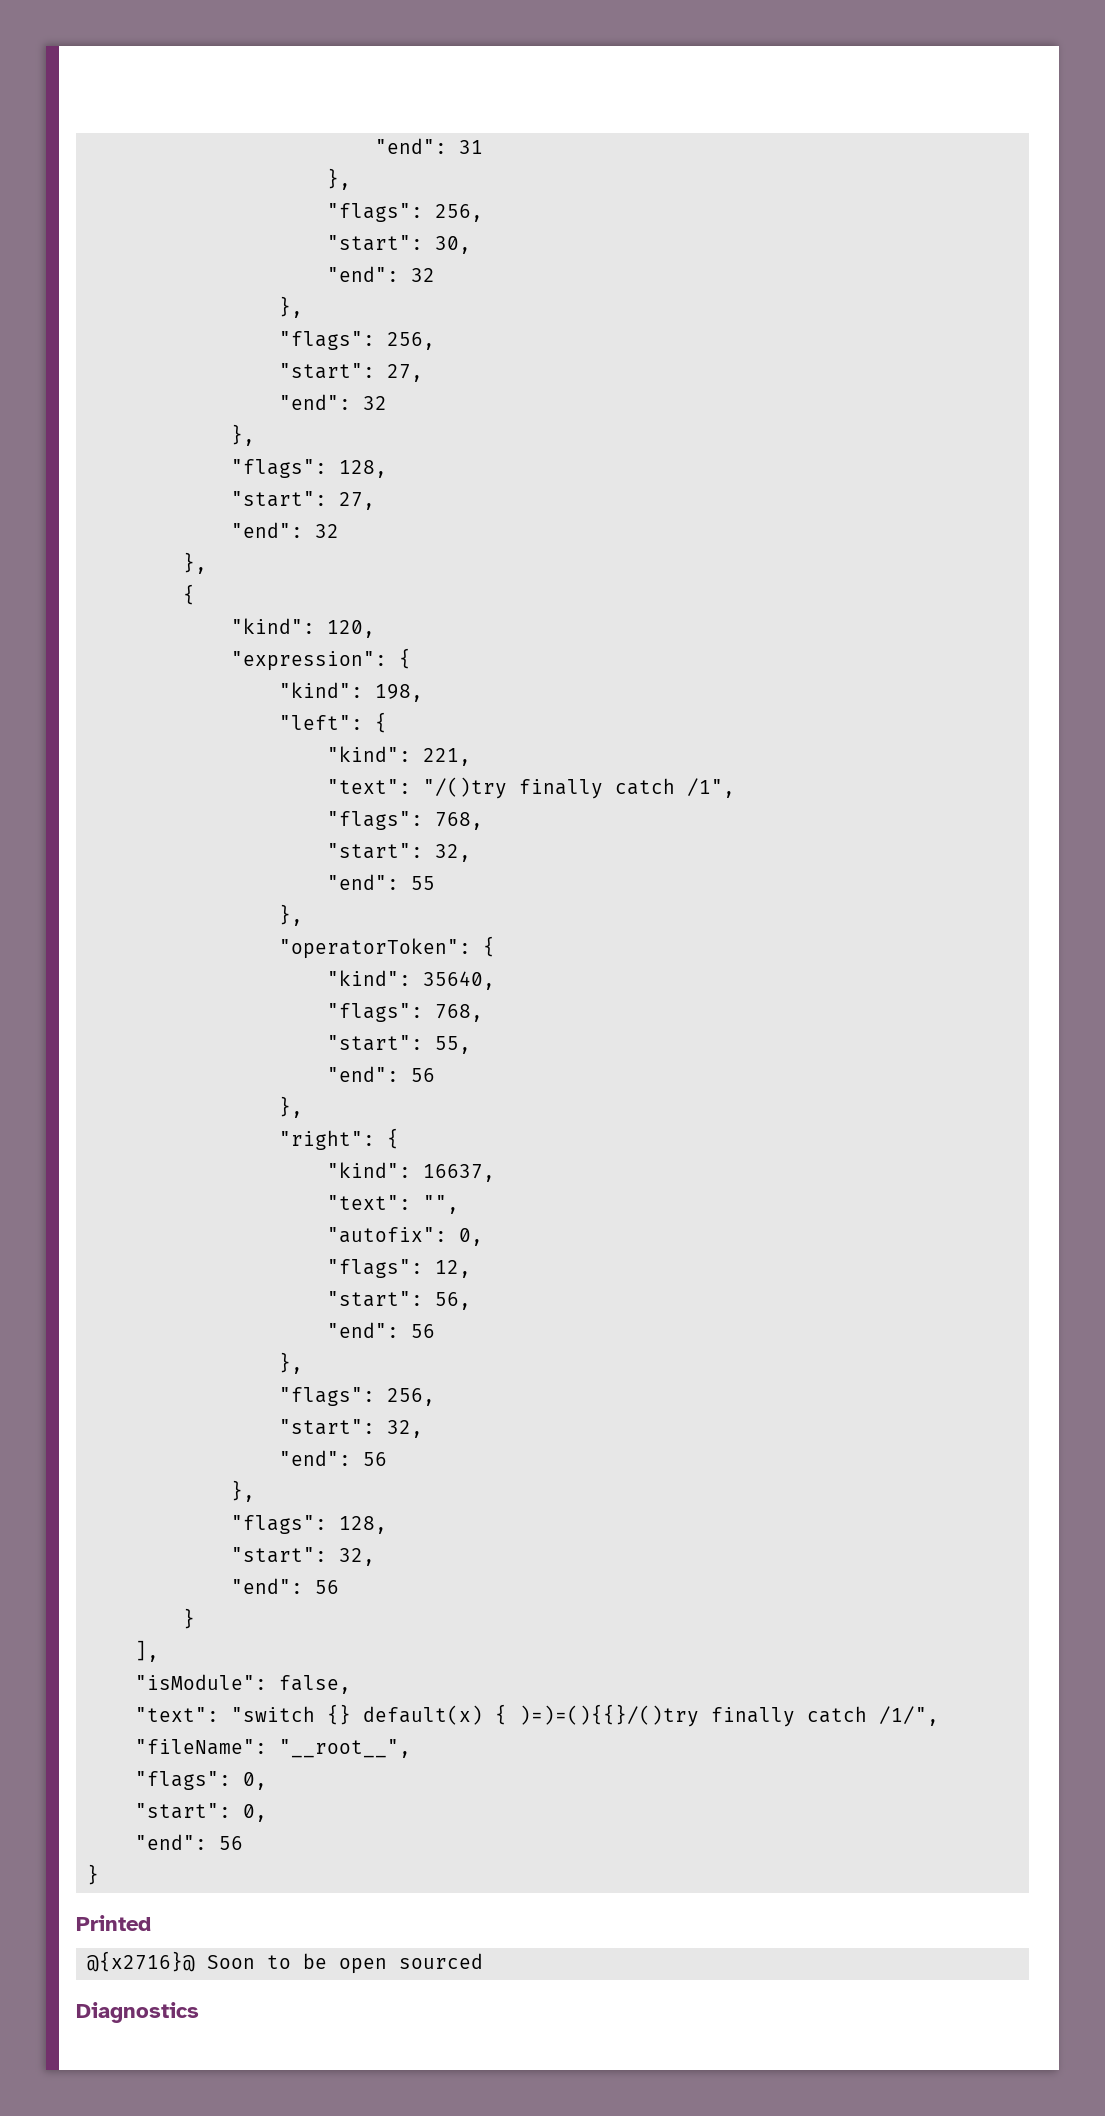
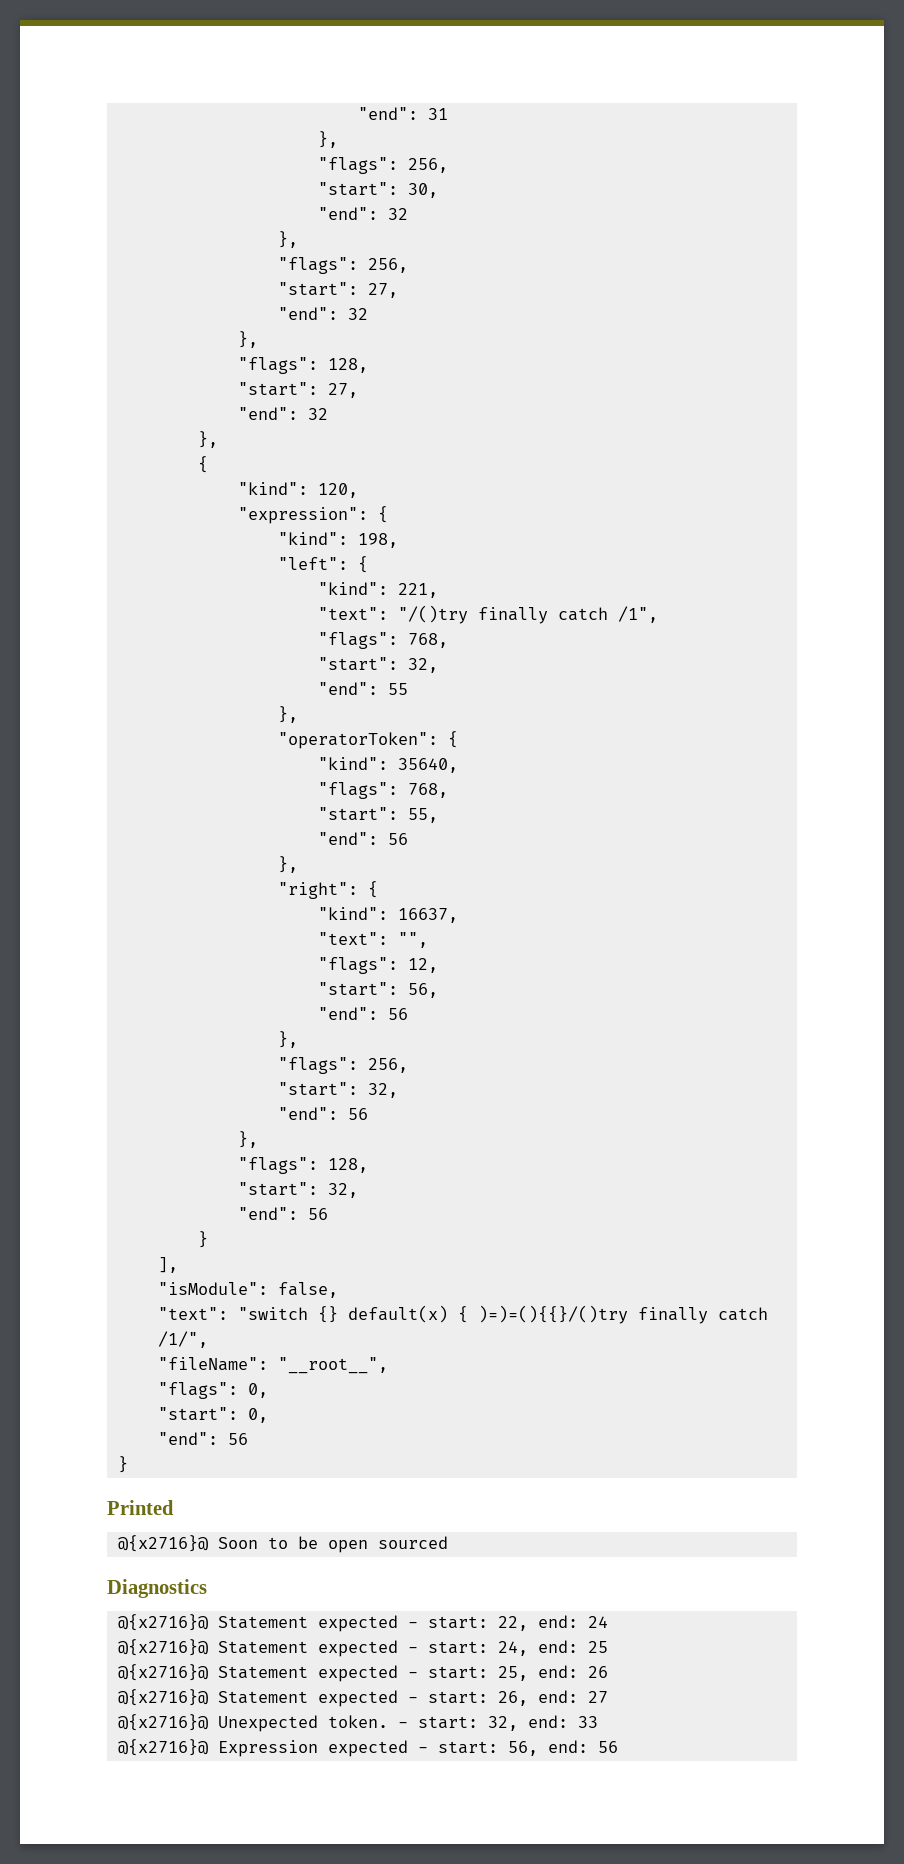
[327,1227,484,1246] // "autofix": 0, -> (428, 940) none
(199, 2012) none -> [117,1614,608,1632] [117,1639,608,1657] [117,1664,608,1682] [117,1689,608,1707] [117,1714,598,1732] [117,1739,618,1757] // @{x2716}@ Statement expected - start: 22, end: 24 // @{x2716}@ Statement expected - start: 24, end: 25 // @{x2716}@ Statement expected - start: 25, end: 26 // @{x2716}@ Statement expected - start: 26, end: 27 // @{x2716}@ Unexpected token. - start: 32, end: 33 // @{x2716}@ Expression expected - start: 56, end: 56

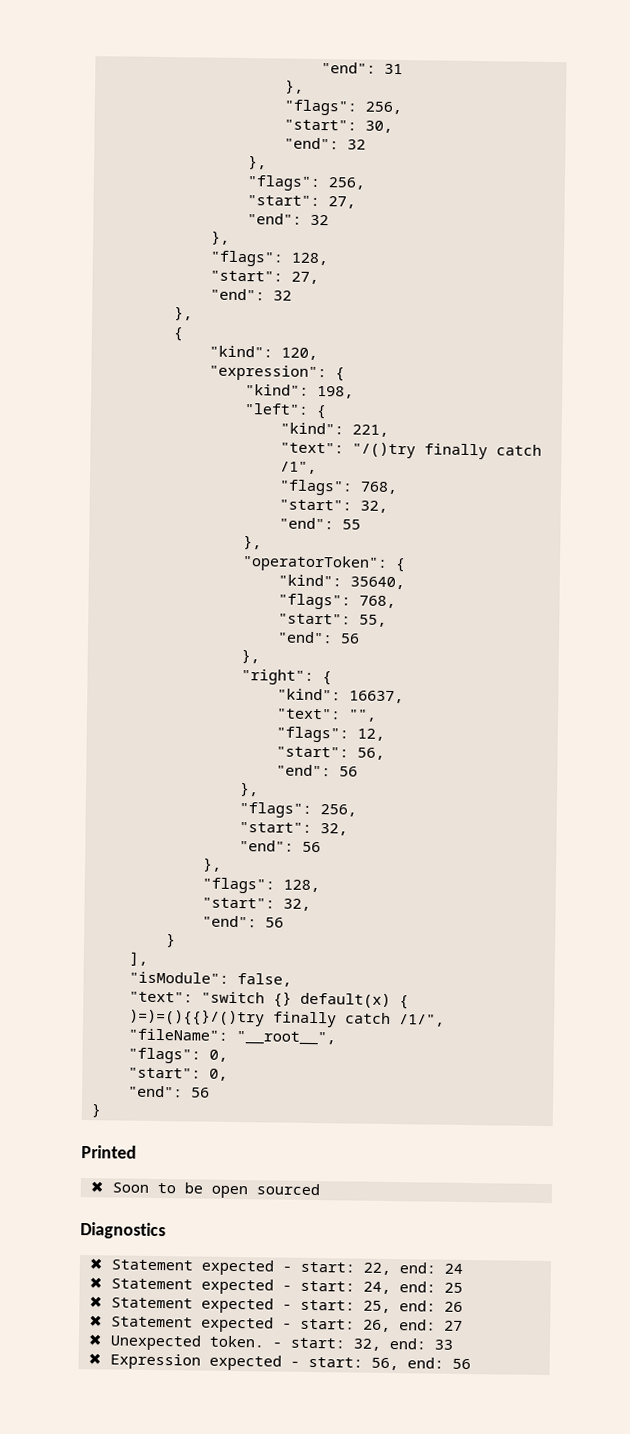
[117,1535,208,1552] @{x2716}@ -> [89,1181,104,1193] ✖
[117,1614,208,1631] @{x2716}@ -> [88,1258,103,1270] ✖
[117,1639,208,1656] @{x2716}@ -> [88,1277,103,1289] ✖
[117,1664,208,1681] @{x2716}@ -> [88,1296,103,1308] ✖
[117,1689,208,1706] @{x2716}@ -> [88,1315,103,1327] ✖
[117,1714,208,1731] @{x2716}@ -> [87,1334,103,1346] ✖
[117,1739,208,1756] @{x2716}@ -> [87,1353,102,1365] ✖

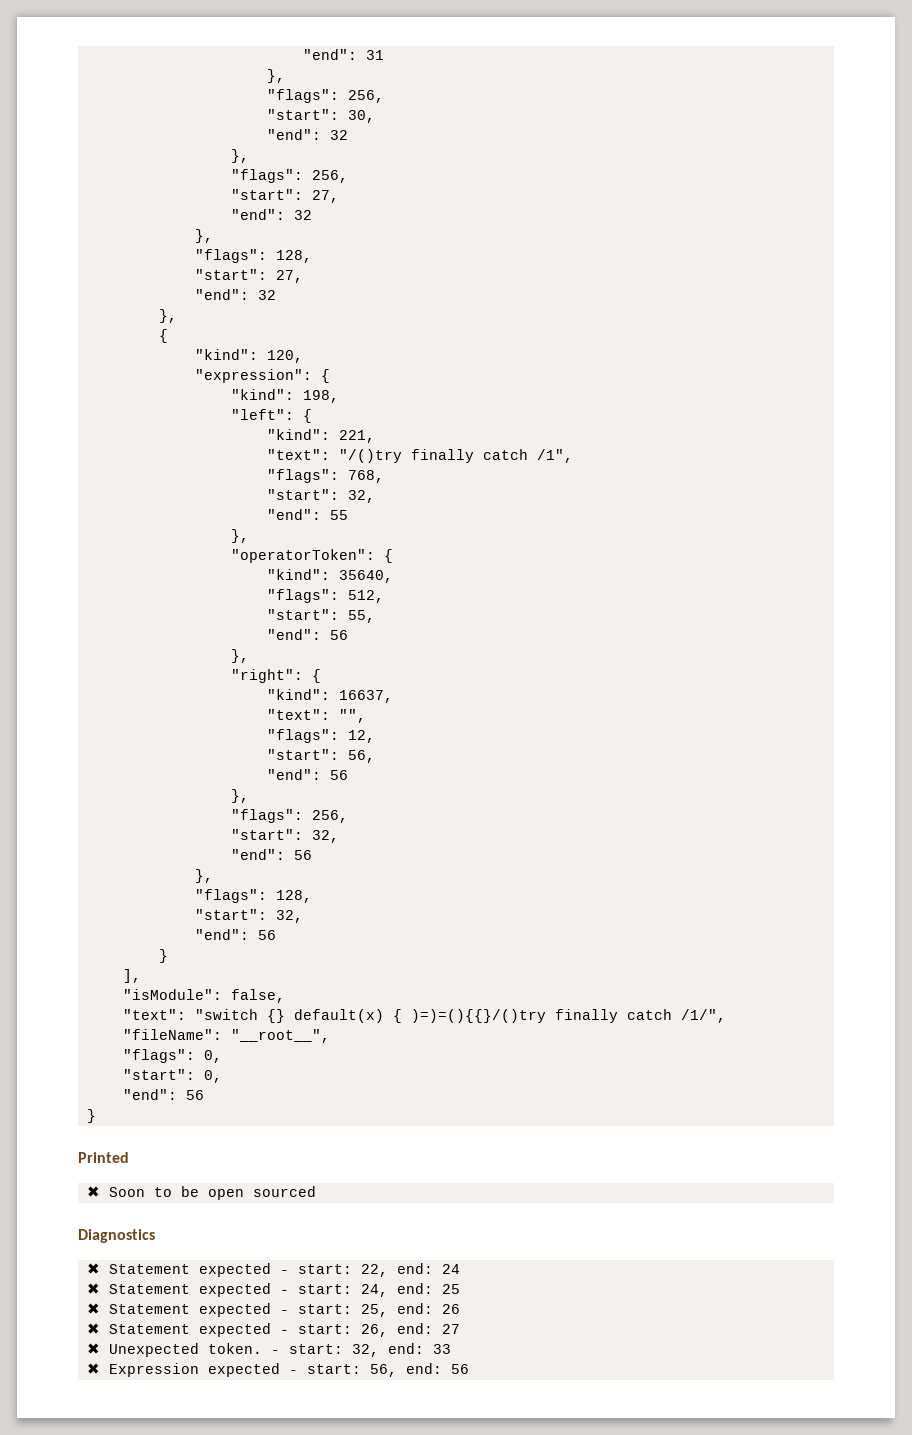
[358,595,396,609] 768, -> [347,590,384,603] 512,

